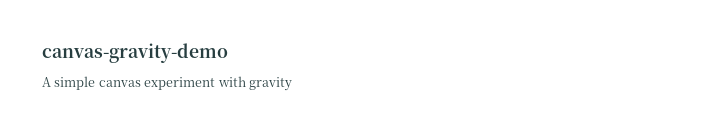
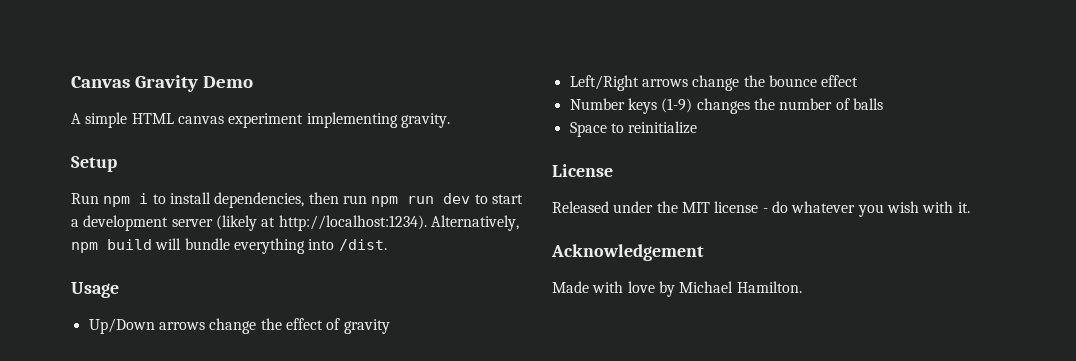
[42,43,228,63] canvas-gravity-demo -> [71,75,253,92] Canvas Gravity Demo
(96, 83) none -> [131,113,174,124] HTML
[217,76,292,91] with gravity -> [306,112,450,128] [71,156,117,172] [71,192,523,208] [71,215,519,231] [71,238,387,254] [71,282,119,298] [88,318,390,334] [569,75,859,91] [569,98,883,114] [569,121,698,137] [552,164,613,177] [552,201,970,217] [551,244,704,261] [552,281,802,297] implementing gravity. // Setup // Run npm i to install dependencies, then run npm run dev to start a development server (likely at http://localhost:1234). Alternatively, npm build will bundle everything into /dist. // Usage // Up/Down arrows change the effect of gravity // Left/Right arrows change the bounce effect // Number keys (1-9) changes the number of balls // Space to reinitialize // License // Released under the MIT license - do whatever you wish with it. // Acknowledgement // Made with love by Michael Hamilton.

